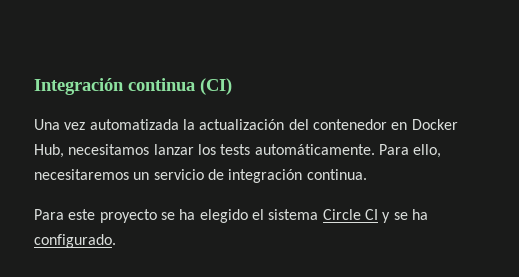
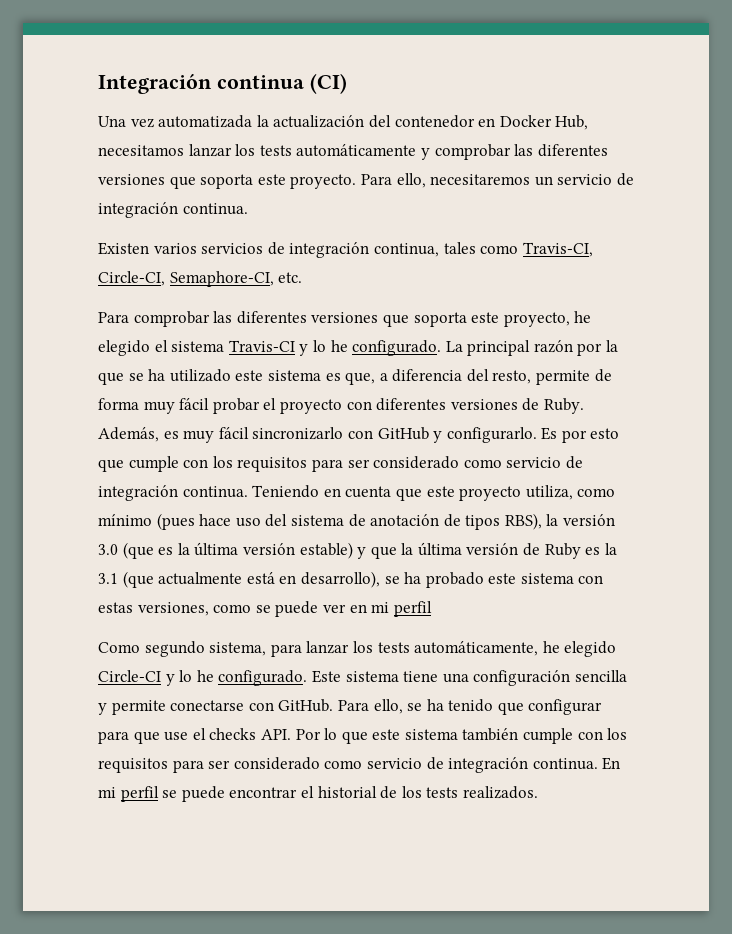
[254,144,375,155] automáticamente. -> [296,144,608,160] [98,174,357,189] automáticamente y comprobar las diferentes versiones que soporta este proyecto.
[34,209,428,223] [34,234,116,248] Para este proyecto se ha elegido el sistema Circle CI y se ha configurado. -> [98,242,593,258] [98,271,303,287] [98,311,592,327] [98,340,619,356] [98,369,612,385] [98,398,584,414] [98,427,620,443] [98,456,583,472] [98,485,616,501] [98,513,616,530] [98,542,617,559] [98,571,604,588] [98,601,432,617] [98,641,617,657] [98,670,627,686] [98,699,603,715] [98,728,628,744] [98,757,621,773] [98,786,538,802] Existen varios servicios de integración continua, tales como Travis-CI, Circle-CI, Semaphore-CI, etc. // Para comprobar las diferentes versiones que soporta este proyecto, he elegido el sistema Travis-CI y lo he configurado. La principal razón por la que se ha utilizado este sistema es que, a diferencia del resto, permite de forma muy fácil probar el proyecto con diferentes versiones de Ruby. Además, es muy fácil sincronizarlo con GitHub y configurarlo. Es por esto que cumple con los requisitos para ser considerado como servicio de integración continua. Teniendo en cuenta que este proyecto utiliza, como mínimo (pues hace uso del sistema de anotación de tipos RBS), la versión 3.0 (que es la última versión estable) y que la última versión de Ruby es la 3.1 (que actualmente está en desarrollo), se ha probado este sistema con estas versiones, como se puede ver en mi perfil // Como segundo sistema, para lanzar los tests automáticamente, he elegido Circle-CI y lo he configurado. Este sistema tiene una configuración sencilla y permite conectarse con GitHub. Para ello, se ha tenido que configurar para que use el checks API. Por lo que este sistema también cumple con los requisitos para ser considerado como servicio de integración continua. En mi perfil se puede encontrar el historial de los tests realizados.

